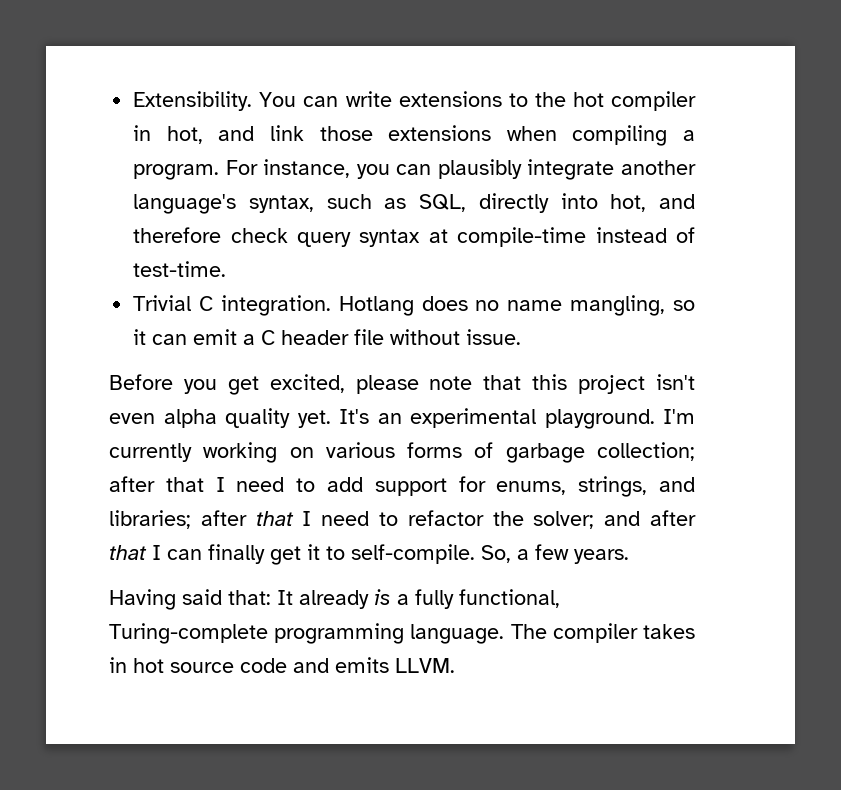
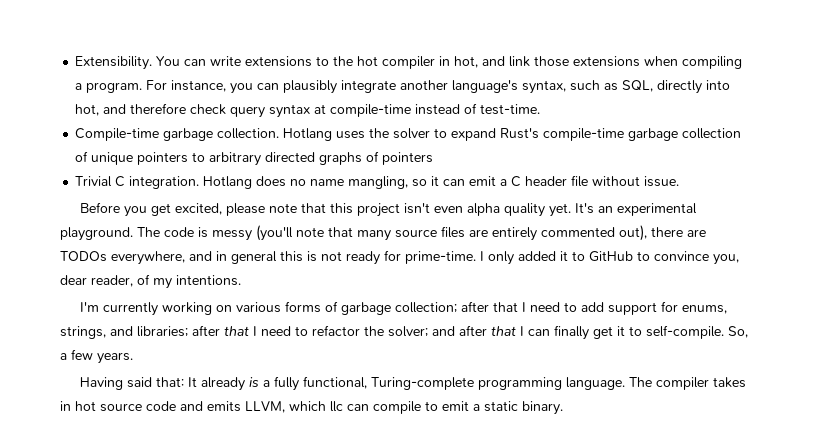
(227, 269) none -> [75,128,742,141] [75,151,434,166] // Compile-time garbage collection. Hotlang uses the solver to expand Rust's compile-time garbage collection of unique pointers to arbitrary directed graphs of pointers
(655, 419) none -> [137,225,706,241] [60,250,739,265] [60,274,241,289] The code is messy (you'll note that many source files are entirely commented out), there are TODOs everywhere, and in general this is not ready for prime-time. I only added it to GitHub to convince you, dear reader, of my intentions. //
[395,658,455,673] LLVM. -> [245,401,563,415] LLVM, which llc can compile to emit a static binary.

